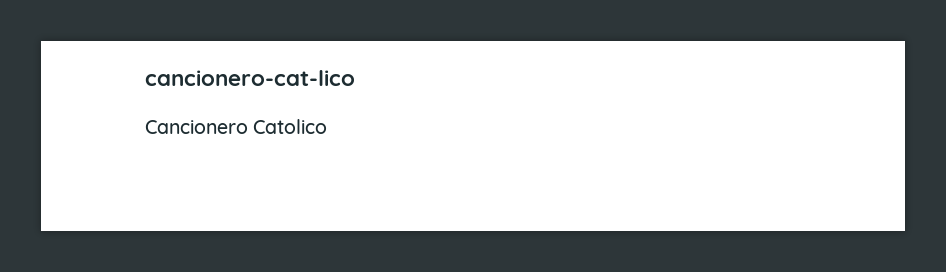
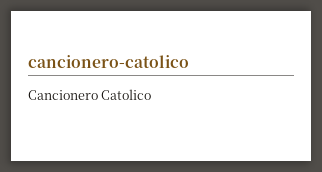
[145,70,355,86] cancionero-cat-lico -> [28,55,189,68] cancionero-catolico

